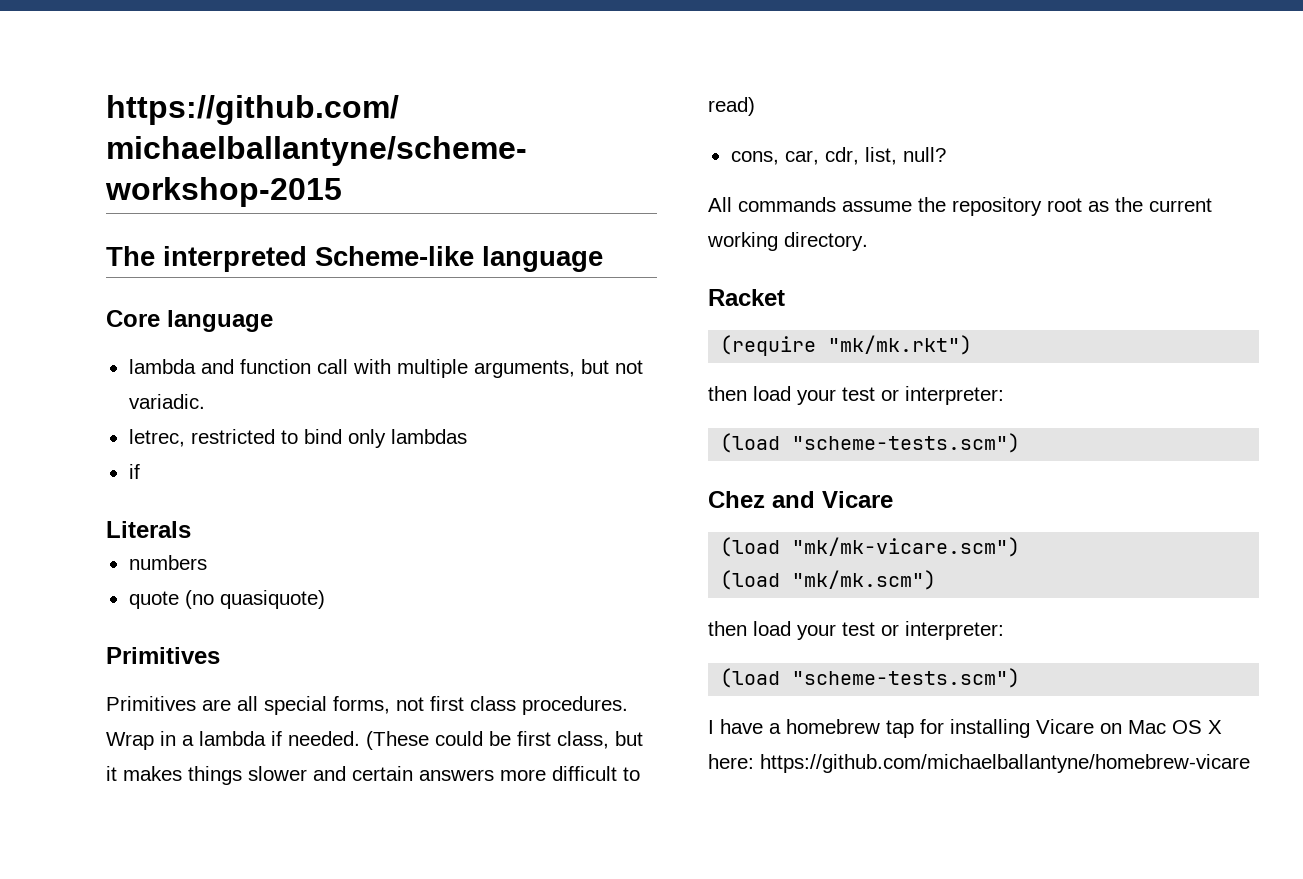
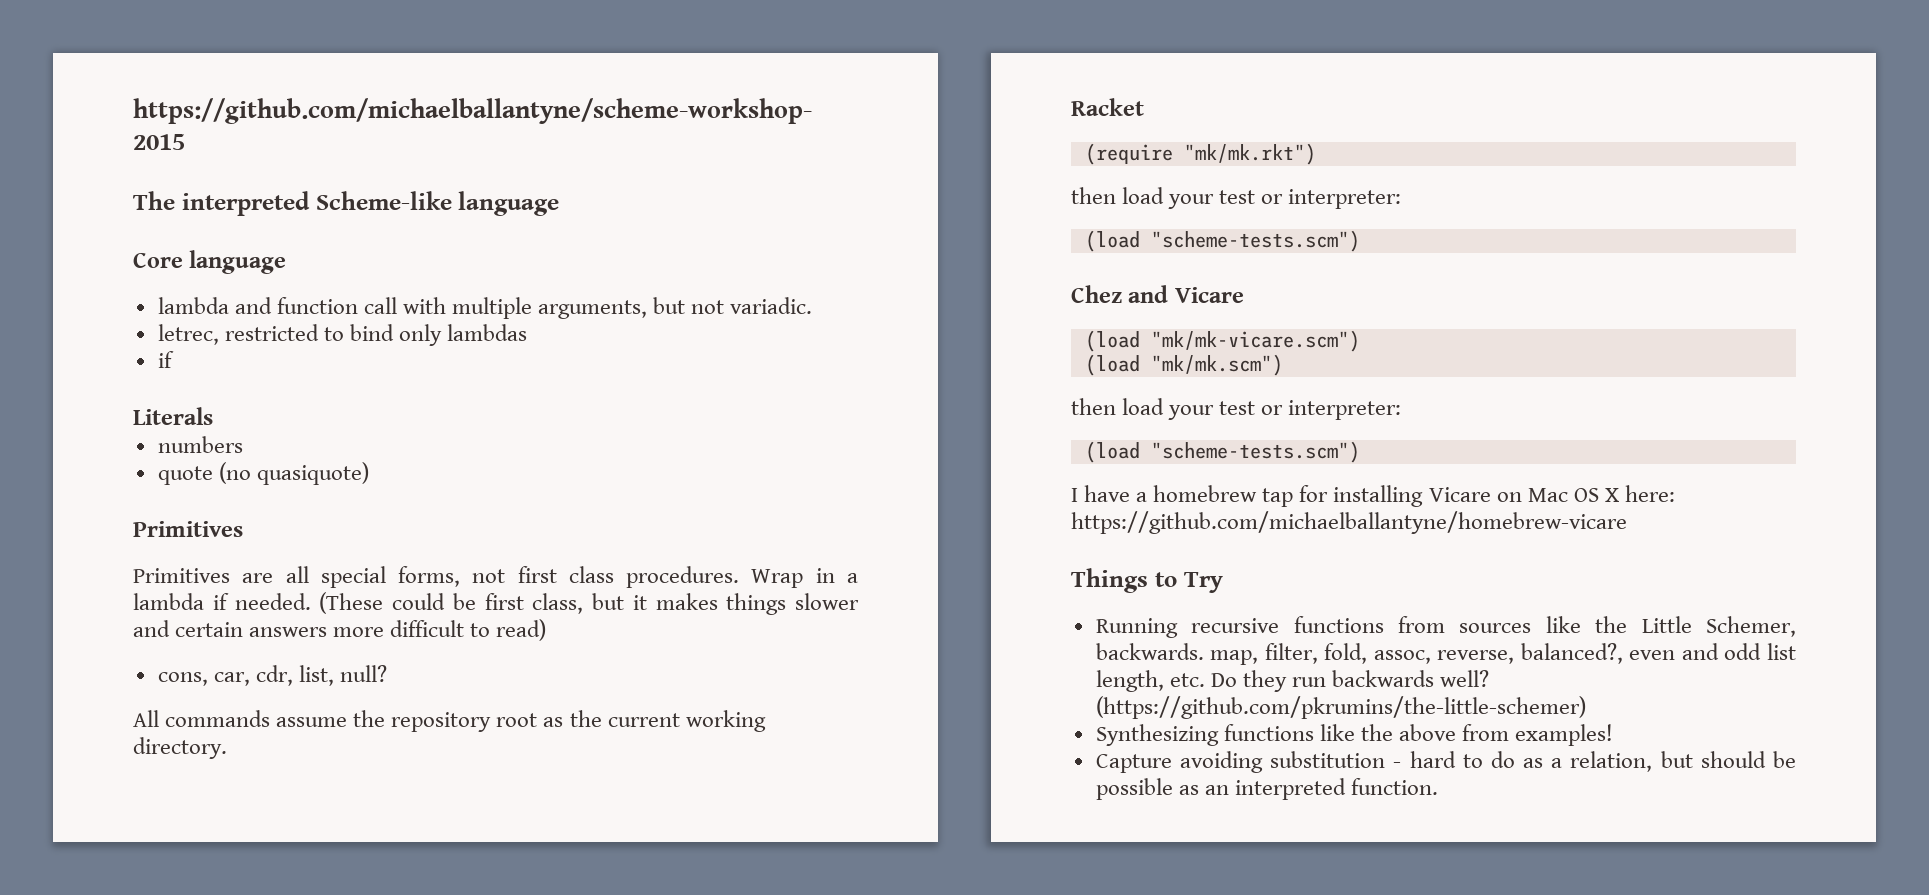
(1250, 763) none -> [1071,568,1223,593] [1095,616,1796,638] [1095,643,1796,665] [1095,670,1490,692] [1095,696,1586,719] [1095,724,1614,746] [1095,751,1796,773] [1095,778,1439,800] // Things to Try // Running recursive functions from sources like the Little Schemer, backwards. map, filter, fold, assoc, reverse, balanced?, even and odd list length, etc. Do they run backwards well? (https://github.com/pkrumins/the-little-schemer) // Synthesizing functions like the above from examples! // Capture avoiding substitution - hard to do as a relation, but should be possible as an interpreted function.

